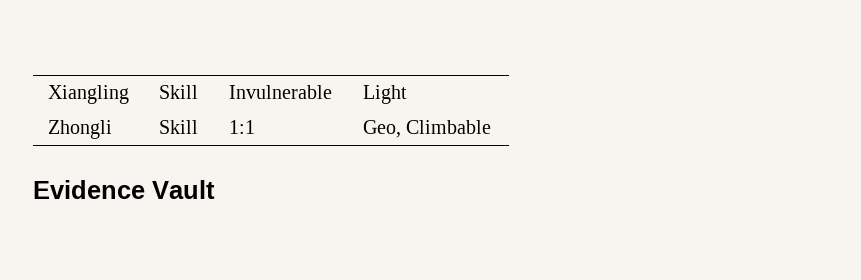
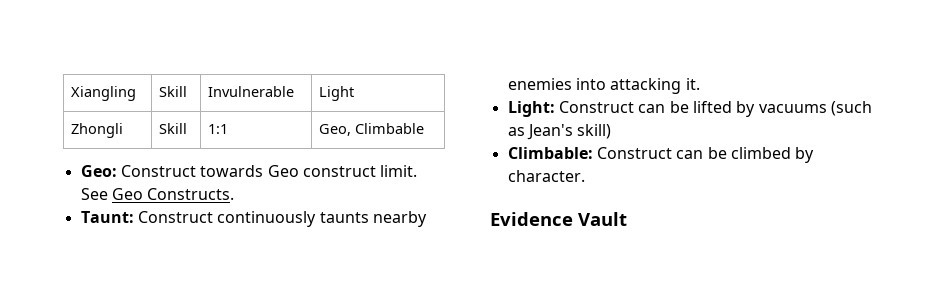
(492, 127) none -> [80,165,418,177] [80,188,235,200] [80,211,427,227] [507,78,700,94] [507,101,872,117] [507,124,612,140] [507,147,815,163] [507,170,585,182] // Geo: Construct towards Geo construct limit. See Geo Constructs. // Taunt: Construct continuously taunts nearby enemies into attacking it. // Light: Construct can be lifted by vacuums (such as Jean's skill) // Climbable: Construct can be climbed by character.

